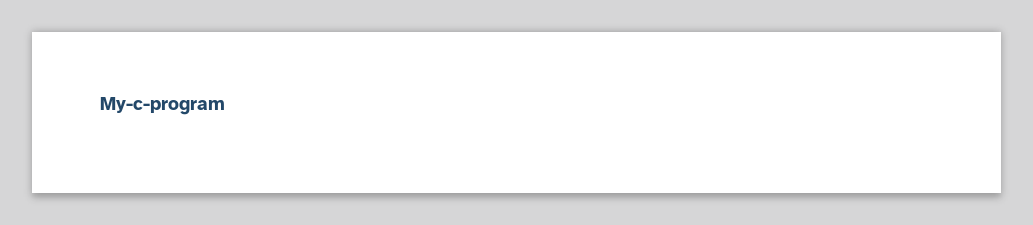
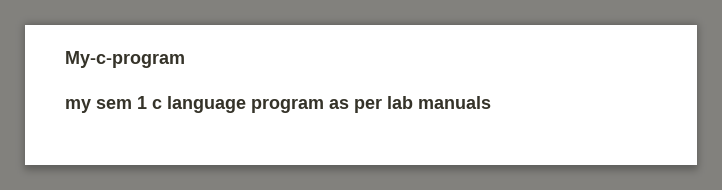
(225, 106) none -> [65,96,491,113] // my sem 1 c language program as per lab manuals

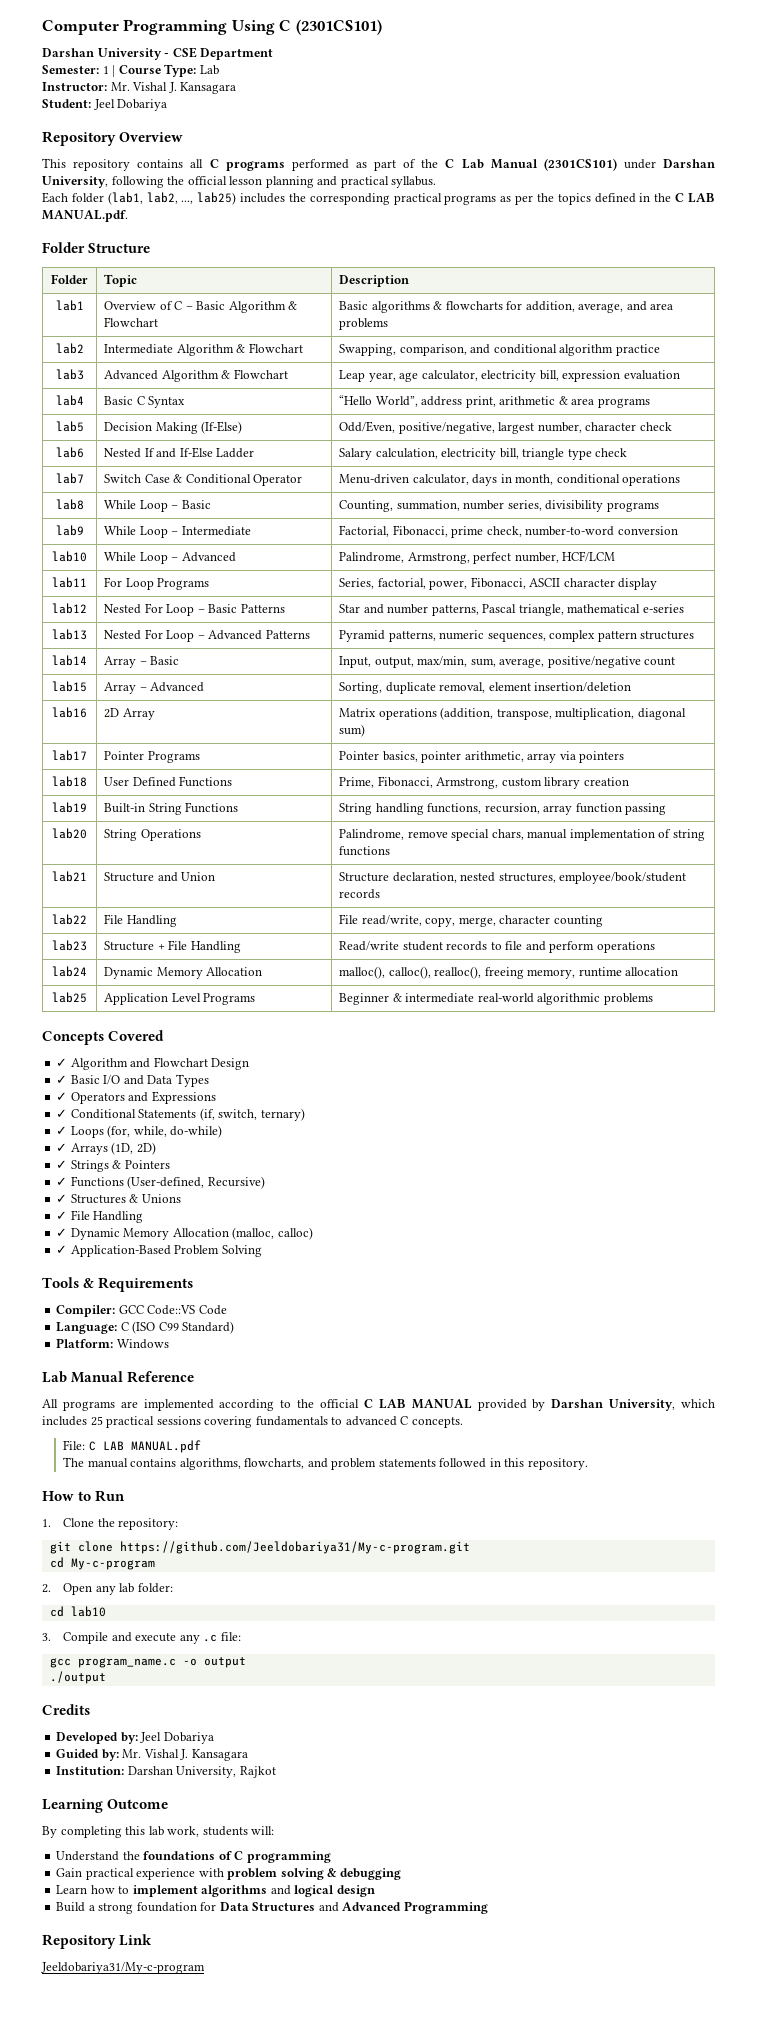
[65,51,185,68] [65,96,491,113] My-c-program // my sem 1 c language program as per lab manuals -> [42,19,382,35] [42,47,274,60] [42,64,219,77] [42,82,237,94] [42,99,168,111] [42,131,184,146] [42,158,715,171] [42,176,437,188] [42,192,716,205] [42,210,128,222] [42,242,151,253] [51,274,88,284] [104,274,138,287] [339,275,410,287] [55,300,84,311] [104,301,298,313] [104,317,159,327] [339,301,674,313] [339,318,389,330] [55,343,84,354] [104,343,303,356] [339,344,660,356] [55,369,84,380] [104,369,288,382] [339,370,680,382] [55,395,84,406] [104,396,186,408] [339,395,650,408] [55,421,84,432] [104,421,243,434] [339,421,672,434] [55,447,84,458] [104,447,255,458] [339,448,628,460] [55,473,84,484] [104,474,303,486] [339,474,681,486] [55,499,84,510] [104,500,211,512] [339,500,659,512] [55,525,84,536] [104,526,251,538] [339,525,678,538] [52,551,87,562] [104,552,236,564] [339,551,616,564] [52,577,87,588] [104,577,210,590] [339,577,658,590] [52,603,87,614] [104,603,285,616] [339,604,684,616] [52,629,87,640] [104,629,310,642] [339,630,695,642] [52,655,87,666] [104,656,180,668] [339,656,676,668] [52,681,87,692] [104,682,205,694] [339,682,632,694] [52,707,87,718] [104,708,155,720] [339,707,686,720] [339,724,366,737] [52,750,87,761] [104,751,200,763] [339,751,625,763] [52,776,87,787] [104,776,233,787] [339,776,629,789] [52,802,87,813] [104,802,239,815] [339,803,667,815] [52,828,87,839] [104,829,201,841] [339,829,705,841] [339,846,391,856] [52,871,87,882] [104,872,216,882] [339,872,687,884] [339,889,381,899] [52,914,87,925] [104,914,177,927] [339,914,603,927] [52,940,87,951] [104,940,241,953] [339,941,655,953] [52,966,87,977] [104,967,263,979] [339,966,679,979] [52,992,87,1003] [104,993,256,1005] [339,993,653,1005] [42,1030,165,1045] [56,1057,250,1070] [56,1074,209,1087] [56,1091,216,1104] [56,1108,305,1121] [56,1125,223,1138] [56,1142,156,1155] [56,1160,170,1172] [56,1176,265,1189] [56,1194,181,1204] [56,1210,144,1223] [56,1227,313,1240] [56,1245,262,1257] [42,1277,194,1292] [56,1305,227,1317] [56,1321,235,1334] [56,1338,169,1349] [42,1371,195,1383] [42,1399,716,1411] [42,1416,463,1428] [63,1440,201,1453] [63,1457,588,1470] [42,1490,126,1502] [42,1518,179,1530] [49,1541,470,1554] [49,1557,155,1570] [42,1583,173,1595] [49,1606,106,1617] [42,1632,241,1644] [49,1657,246,1668] [49,1671,106,1684] [42,1704,90,1715] [56,1732,214,1744] [56,1749,248,1761] [56,1766,276,1778] [42,1799,169,1813] [42,1826,275,1838] [56,1851,331,1863] [56,1868,401,1880] [56,1885,375,1897] [56,1901,488,1914] [42,1934,153,1949] [41,1962,205,1974] Computer Programming Using C (2301CS101) // Darshan University - CSE Department // Semester: 1 | Course Type: Lab // Instructor: Mr. Vishal J. Kansagara // Student: Jeel Dobariya // Repository Overview // This repository contains all C programs performed as part of the C Lab Manual (2301CS101) under Darshan University, following the official lesson planning and practical syllabus. // Each folder (lab1, lab2, ..., lab25) includes the corresponding practical programs as per the topics defined in the C LAB MANUAL.pdf. // Folder Structure // Folder | Topic | Description // lab1 | Overview of C – Basic Algorithm & Flowchart | Basic algorithms & flowcharts for addition, average, and area problems // lab2 | Intermediate Algorithm & Flowchart | Swapping, comparison, and conditional algorithm practice // lab3 | Advanced Algorithm & Flowchart | Leap year, age calculator, electricity bill, expression evaluation // lab4 | Basic C Syntax | “Hello World”, address print, arithmetic & area programs // lab5 | Decision Making (If-Else) | Odd/Even, positive/negative, largest number, character check // lab6 | Nested If and If-Else Ladder | Salary calculation, electricity bill, triangle type check // lab7 | Switch Case & Conditional Operator | Menu-driven calculator, days in month, conditional operations // lab8 | While Loop – Basic | Counting, summation, number series, divisibility programs // lab9 | While Loop – Intermediate | Factorial, Fibonacci, prime check, number-to-word conversion // lab10 | While Loop – Advanced | Palindrome, Armstrong, perfect number, HCF/LCM // lab11 | For Loop Programs | Series, factorial, power, Fibonacci, ASCII character display // lab12 | Nested For Loop – Basic Patterns | Star and number patterns, Pascal triangle, mathematical e-series // lab13 | Nested For Loop – Advanced Patterns | Pyramid patterns, numeric sequences, complex pattern structures // lab14 | Array – Basic | Input, output, max/min, sum, average, positive/negative count // lab15 | Array – Advanced | Sorting, duplicate removal, element insertion/deletion // lab16 | 2D Array | Matrix operations (addition, transpose, multiplication, diagonal sum) // lab17 | Pointer Programs | Pointer basics, pointer arithmetic, array via pointers // lab18 | User Defined Functions | Prime, Fibonacci, Armstrong, custom library creation // lab19 | Built-in String Functions | String handling functions, recursion, array function passing // lab20 | String Operations | Palindrome, remove special chars, manual implementation of string functions // lab21 | Structure and Union | Structure declaration, nested structures, employee/book/student records // lab22 | File Handling | File read/write, copy, merge, character counting // lab23 | Structure + File Handling | Read/write student records to file and perform operations // lab24 | Dynamic Memory Allocation | malloc(), calloc(), realloc(), freeing memory, runtime allocation // lab25 | Application Level Programs | Beginner & intermediate real-world algorithmic problems // Concepts Covered // ✓ Algorithm and Flowchart Design // ✓ Basic I/O and Data Types // ✓ Operators and Expressions // ✓ Conditional Statements (if, switch, ternary) // ✓ Loops (for, while, do-while) // ✓ Arrays (1D, 2D) // ✓ Strings & Pointers // ✓ Functions (User-defined, Recursive) // ✓ Structures & Unions // ✓ File Handling // ✓ Dynamic Memory Allocation (malloc, calloc) // ✓ Application-Based Problem Solving // Tools & Requirements // Compiler: GCC Code::VS Code // Language: C (ISO C99 Standard) // Platform: Windows // Lab Manual Reference // All programs are implemented according to the official C LAB MANUAL provided by Darshan University, which includes 25 practical sessions covering fundamentals to advanced C concepts. // File: C LAB MANUAL.pdf // The manual contains algorithms, flowcharts, and problem statements followed in this repository. // How to Run // 1. Clone the repository: // git clone https://github.com/Jeeldobariya31/My-c-program.git // cd My-c-program // 2. Open any lab folder: // cd lab10 // 3. Compile and execute any .c file: // gcc program_name.c -o output // ./output // Credits // Developed by: Jeel Dobariya // Guided by: Mr. Vishal J. Kansagara // Institution: Darshan University, Rajkot // Learning Outcome // By completing this lab work, students will: // Understand the foundations of C programming // Gain practical experience with problem solving & debugging // Learn how to implement algorithms and logical design // Build a strong foundation for Data Structures and Advanced Programming // Repository Link // Jeeldobariya31/My-c-program

